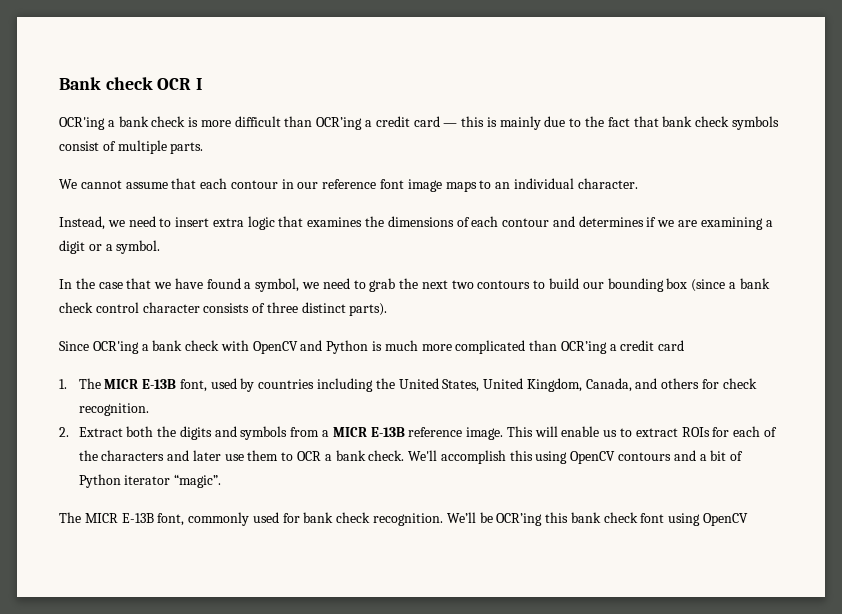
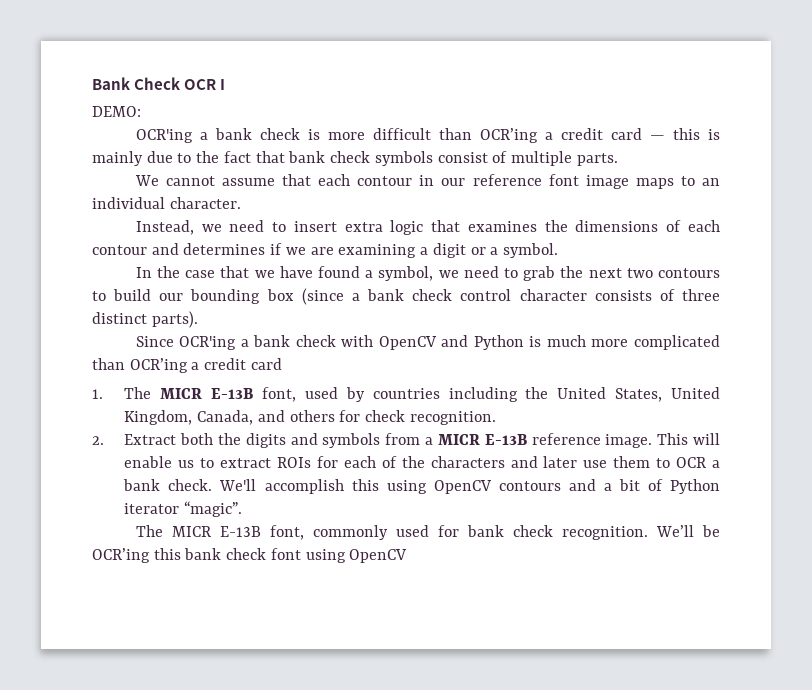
[105,77,153,90] check -> [134,77,181,90] Check
(203, 84) none -> [92,106,141,117] // DEMO:

